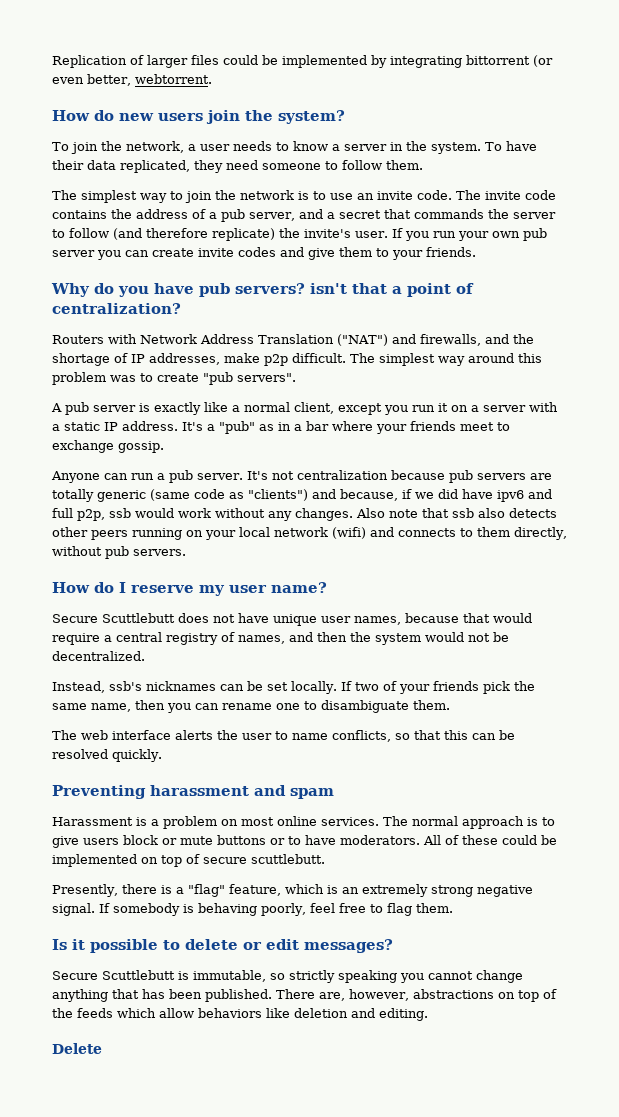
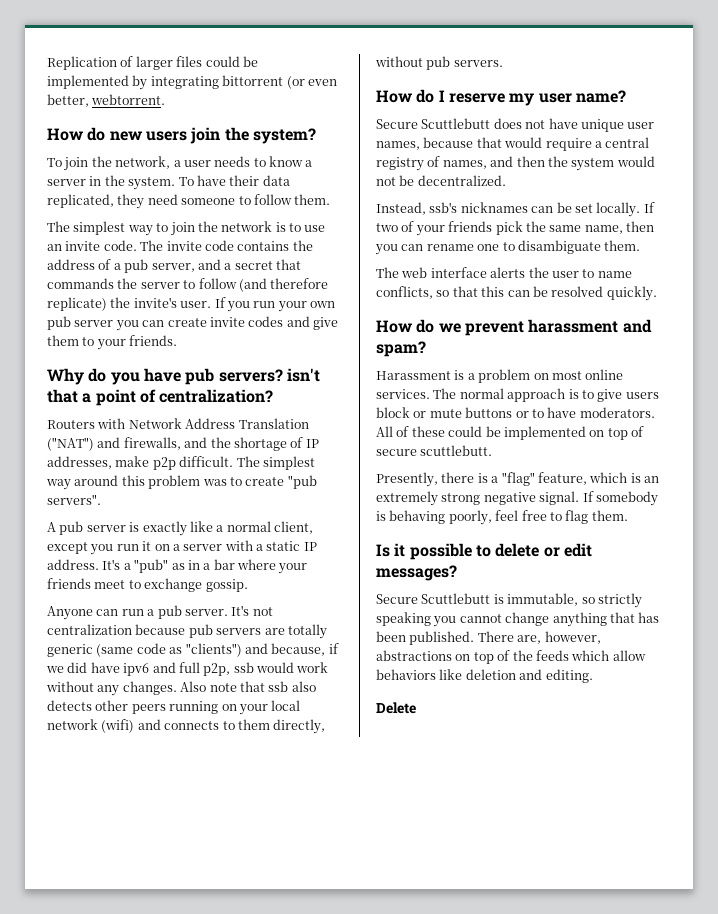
[52,785,146,799] Preventing -> [376,319,524,336] How do we prevent
[290,788,334,799] spam -> [376,341,426,357] spam?

